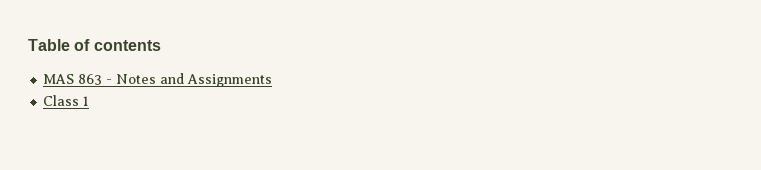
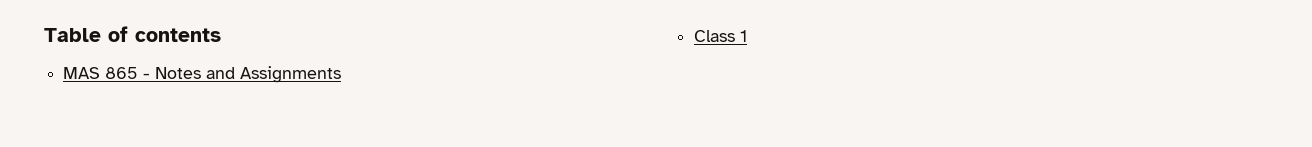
[78,74,103,85] 863 -> [105,67,139,79] 865

